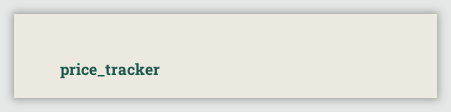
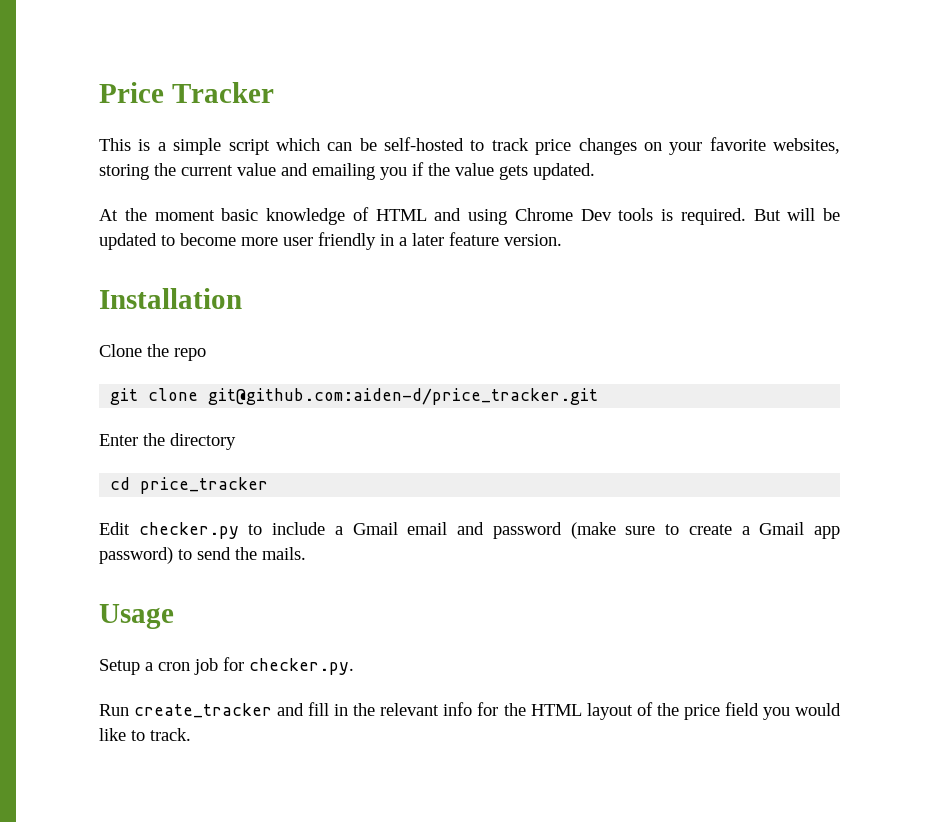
[60,63,160,79] price_tracker -> [99,82,274,103] [99,137,840,155] [99,162,595,180] [99,207,840,225] [99,232,562,250] [99,288,242,309] [99,344,206,361] [110,388,599,405] [99,433,236,450] [110,477,269,494] [99,522,841,539] [99,547,306,564] [99,604,174,629] [99,657,354,675] [99,702,841,720] [99,728,191,741] Price Tracker // This is a simple script which can be self-hosted to track price changes on your favorite websites, storing the current value and emailing you if the value gets updated. // At the moment basic knowledge of HTML and using Chrome Dev tools is required. But will be updated to become more user friendly in a later feature version. // Installation // Clone the repo // git clone git@github.com:aiden-d/price_tracker.git // Enter the directory // cd price_tracker // Edit checker.py to include a Gmail email and password (make sure to create a Gmail app password) to send the mails. // Usage // Setup a cron job for checker.py. // Run create_tracker and fill in the relevant info for the HTML layout of the price field you would like to track.

